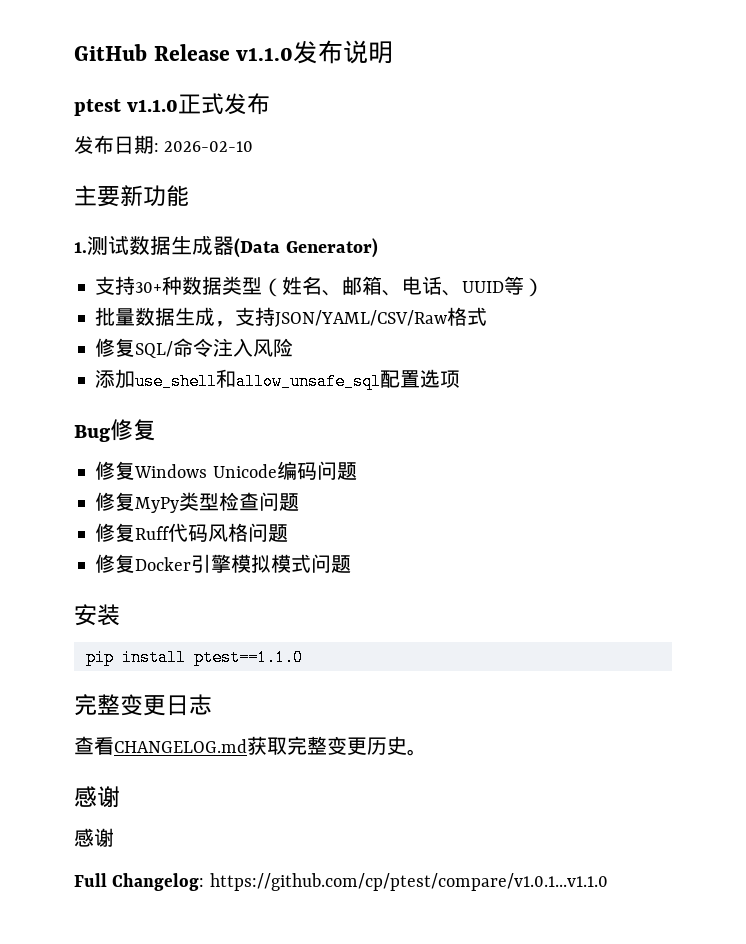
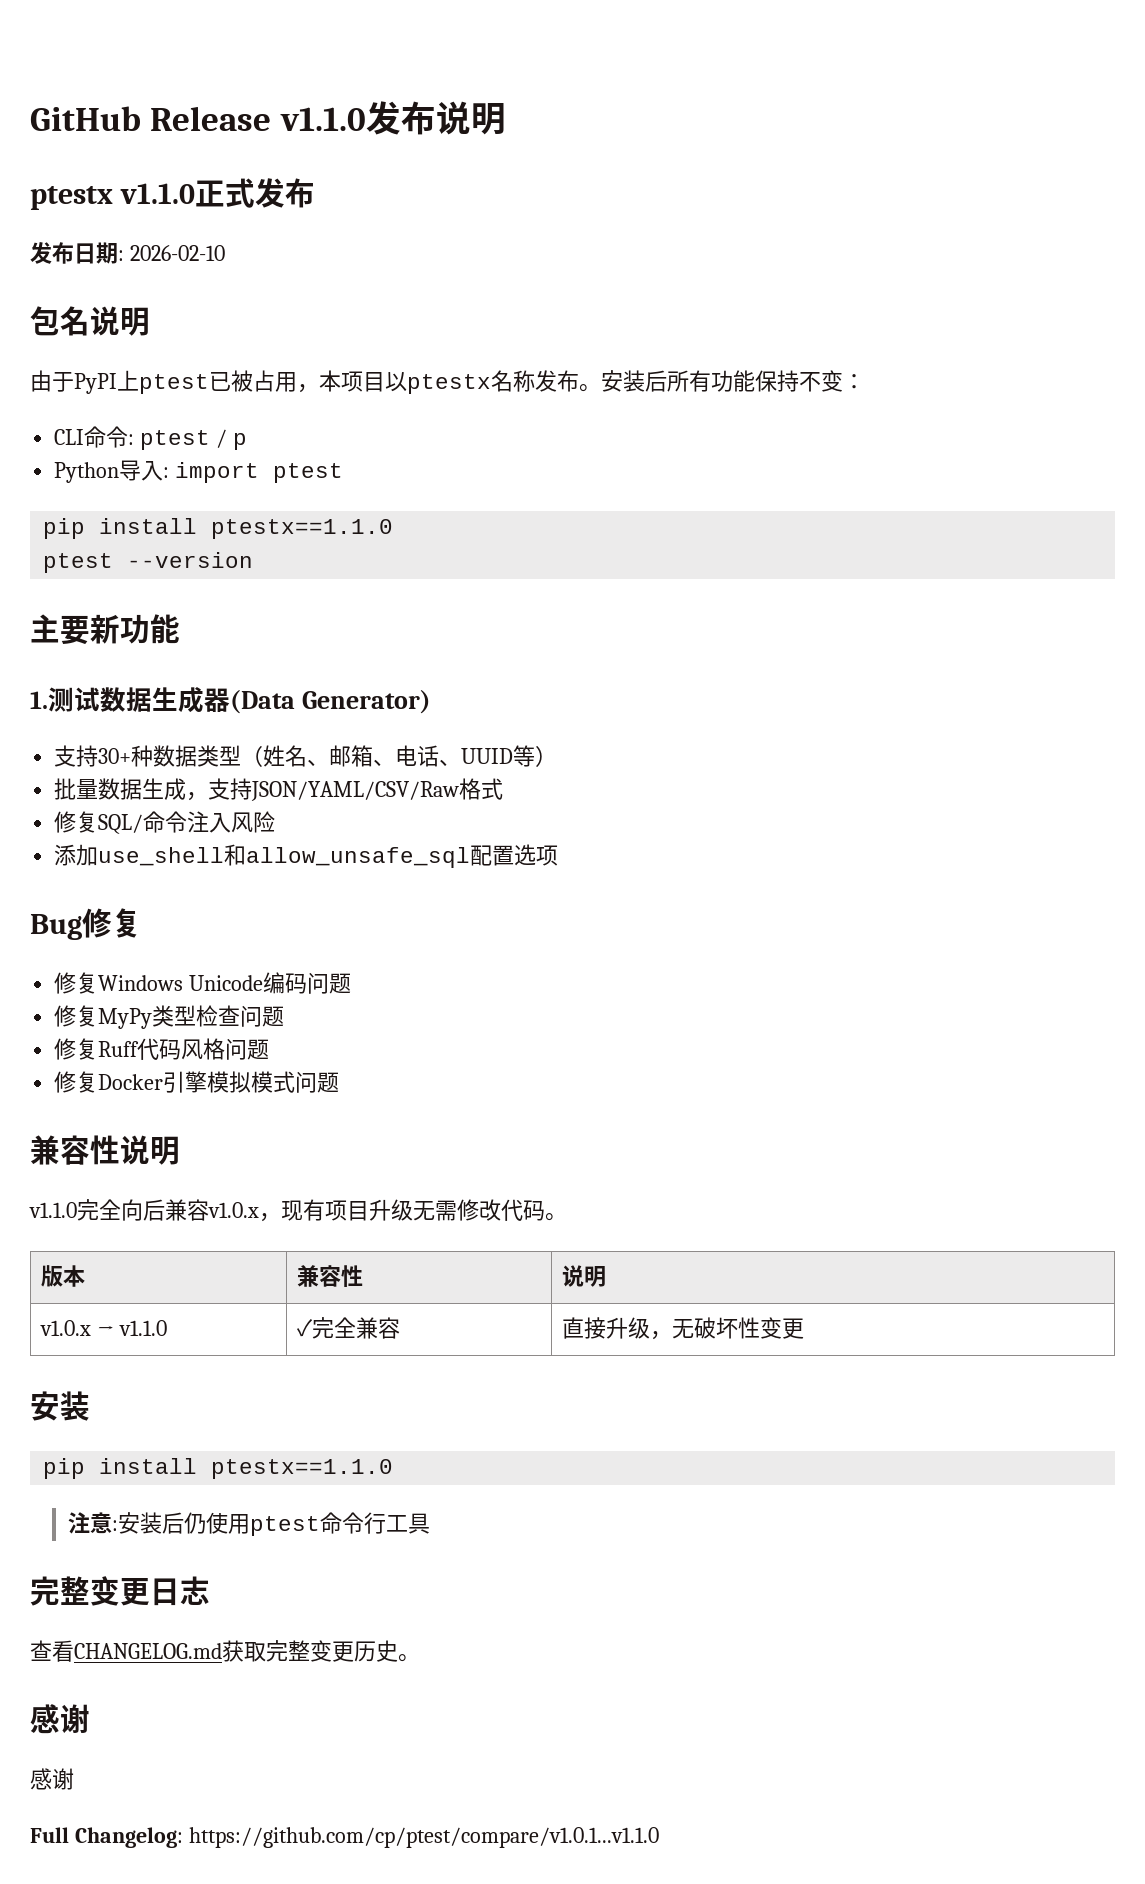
[74,99,121,116] ptest -> [30,186,113,210] ptestx
(254, 146) none -> [30,306,150,336] [30,370,865,394] [54,426,248,450] [54,460,344,483] [43,518,394,539] [43,552,254,573] // 包名说明 // 由于PyPI上ptest已被占用，本项目以ptestx名称发布。安装后所有功能保持不变： // CLI命令: ptest / p // Python导入: import ptest // pip install ptestx==1.1.0 // ptest --version
[74,604,120,626] [85,649,303,666] 安装 // pip install ptest==1.1.0 -> [30,1135,180,1165] [29,1199,567,1222] [41,1265,86,1287] [297,1265,364,1287] [562,1265,607,1287] [40,1320,167,1336] [297,1317,401,1339] [562,1317,805,1340] [30,1391,90,1421] [43,1458,394,1479] [67,1512,430,1536] 兼容性说明 // v1.1.0完全向后兼容v1.0.x，现有项目升级无需修改代码。 // 版本 | 兼容性 | 说明 // v1.0.x → v1.1.0 | ✓完全兼容 | 直接升级，无破坏性变更 // 安装 // pip install ptestx==1.1.0 // 注意:安装后仍使用ptest命令行工具

